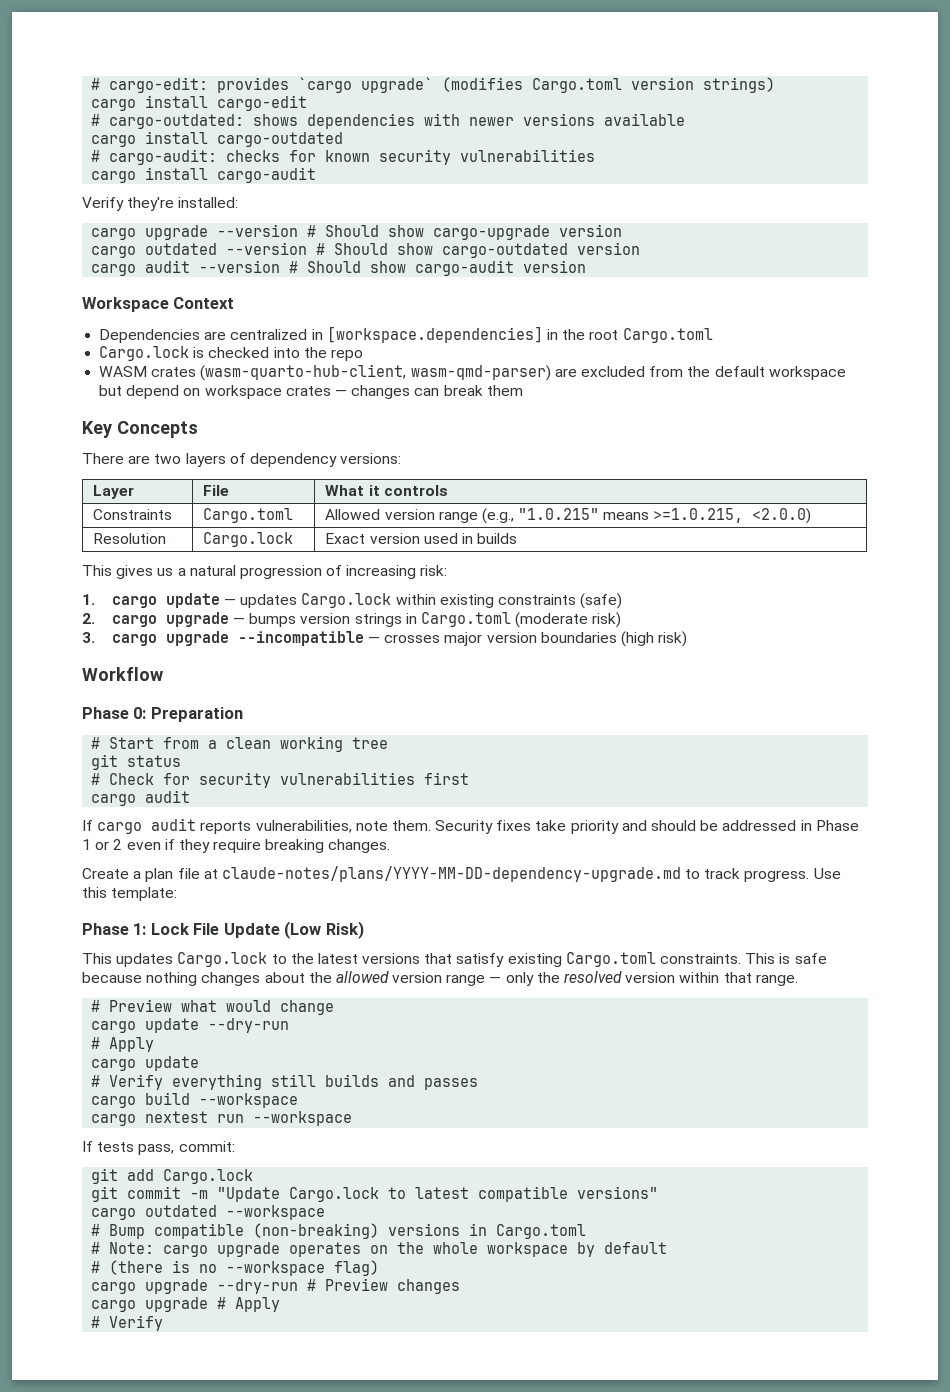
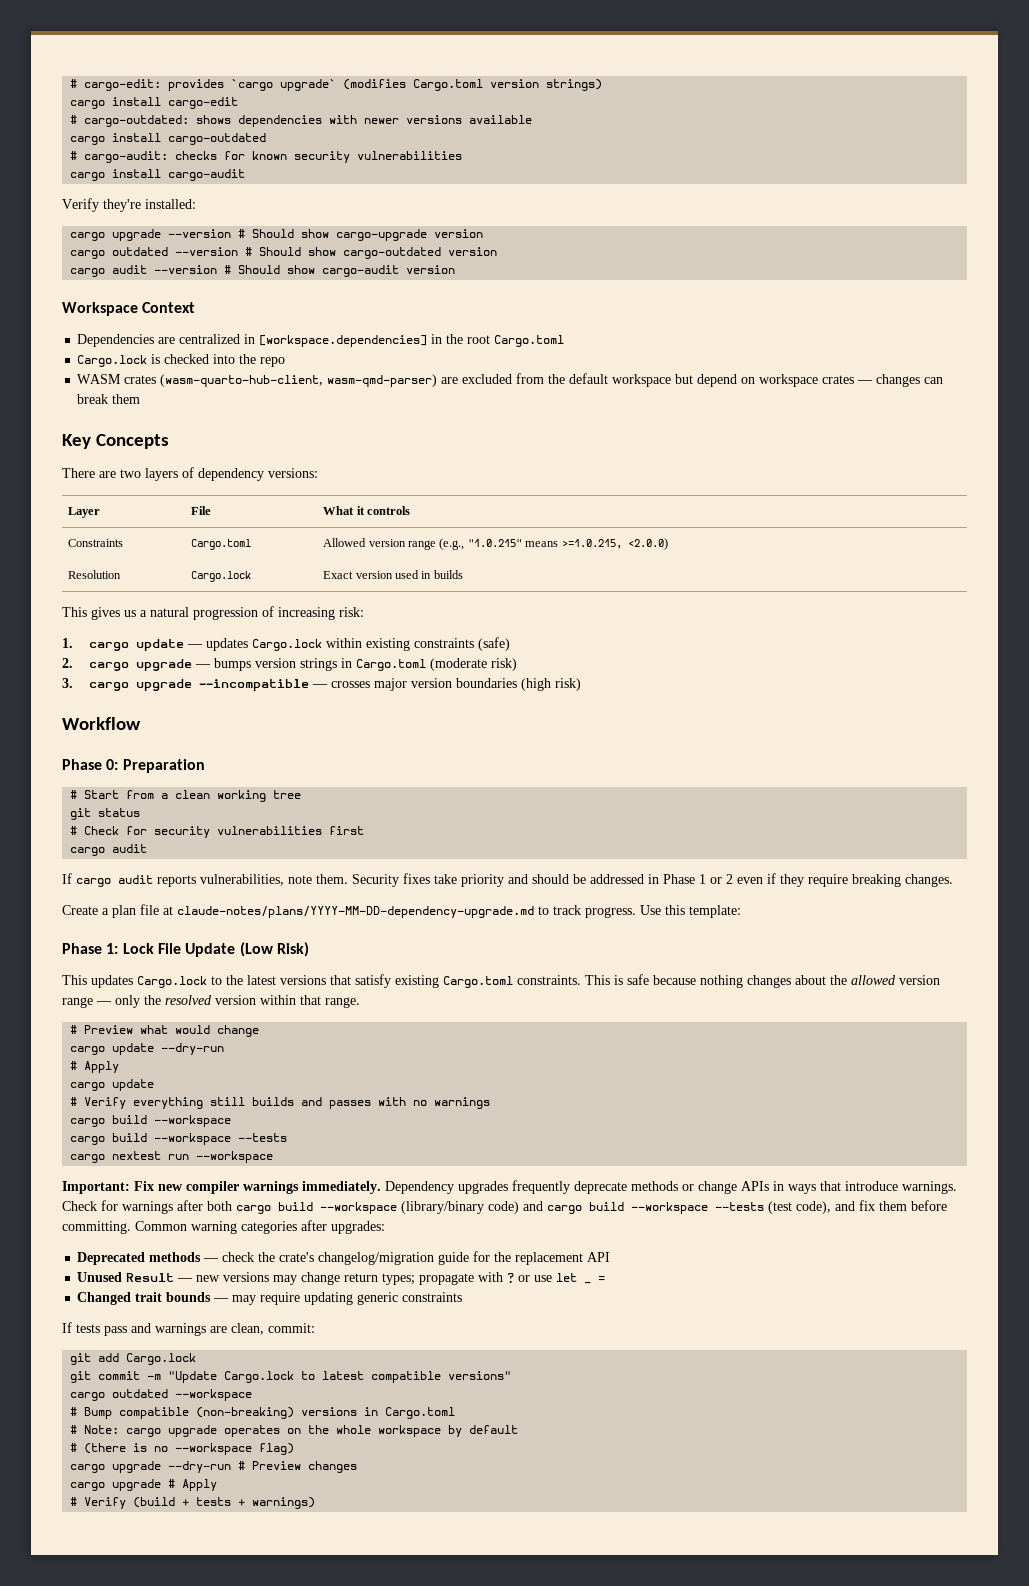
[91,1092,299,1108] // cargo build --workspace -> [378,1097,491,1109] [70,1115,232,1127] [70,1133,288,1145] with no warnings // cargo build --workspace // cargo build --workspace --tests
[82,1141,175,1155] If tests pass, -> [62,1180,957,1194] [62,1200,947,1214] [62,1220,385,1234] [77,1251,611,1265] [77,1272,578,1285] [584,1282,592,1284] [598,1276,606,1282] [77,1292,463,1305] [62,1322,264,1336] Important: Fix new compiler warnings immediately. Dependency upgrades frequently deprecate methods or change APIs in ways that introduce warnings. Check for warnings after both cargo build --workspace (library/binary code) and cargo build --workspace --tests (test code), and fix them before committing. Common warning categories after upgrades: // Deprecated methods — check the crate's changelog/migration guide for the replacement API // Unused Result — new versions may change return types; propagate with ? or use let _ = // Changed trait bounds — may require updating generic constraints // If tests pass and warnings are clean,
(164, 1323) none -> [133,1497,316,1509] (build + tests + warnings)

